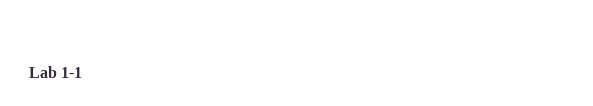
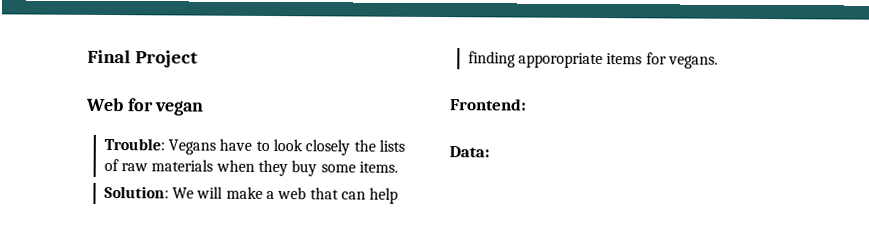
[29,66,83,78] Lab 1-1 -> [87,49,198,68] [86,97,205,116] [103,137,405,156] [103,158,398,177] [103,185,399,204] [467,51,719,69] [450,98,527,111] [449,146,490,158] Final Project // Web for vegan // Trouble: Vegans have to look closely the lists of raw materials when they buy some items. // Solution: We will make a web that can help finding apporopriate items for vegans. // Frontend: // Data:

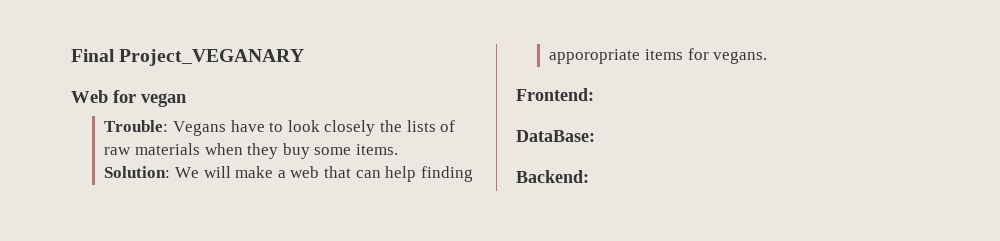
[134,50,198,68] Project -> [119,49,305,66] Project_VEGANARY
[449,146,490,158] Data: -> [516,130,595,142] [516,170,589,183] DataBase: // Backend:

